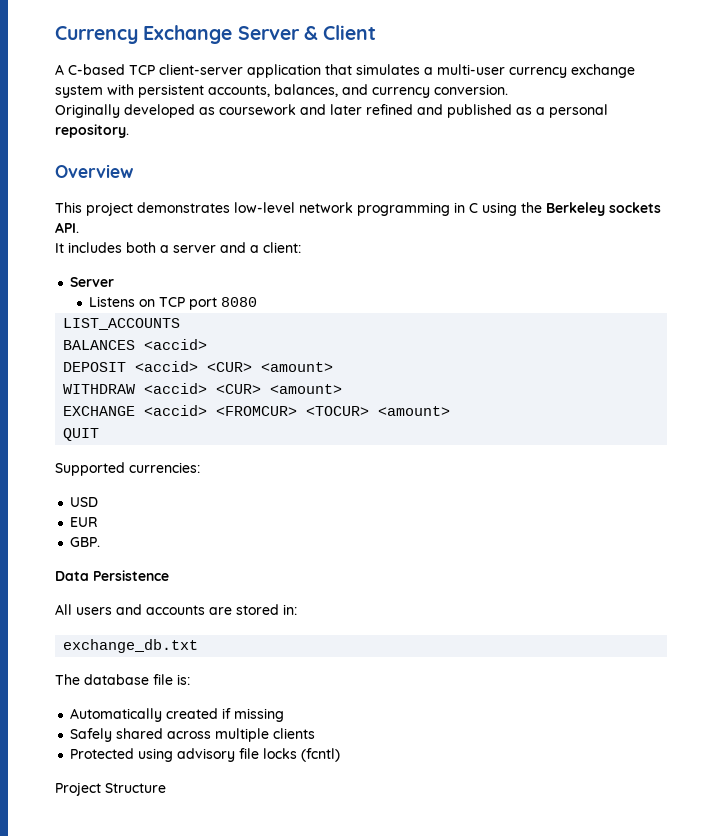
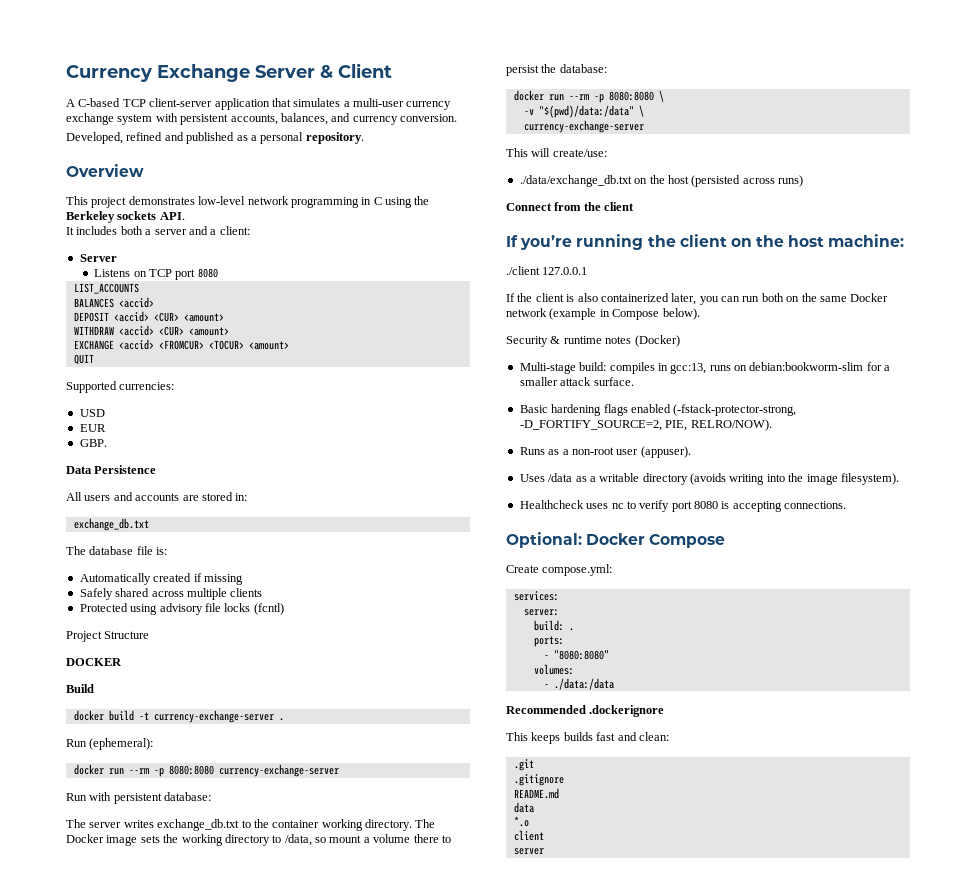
[55,104,362,118] Originally developed as coursework and later -> [66,132,123,144] Developed,
(166, 788) none -> [66,658,122,666] [66,684,94,693] [73,710,284,723] [66,738,154,750] [73,764,339,777] [66,792,212,804] [66,819,436,831] [66,834,451,846] [506,64,607,76] [513,90,664,103] [523,105,644,118] [523,120,644,133] [506,148,607,157] [519,175,803,187] [506,202,635,211] [506,234,905,250] [506,266,588,275] [506,293,889,305] [506,308,700,320] [506,335,680,347] [519,362,891,374] [519,377,634,386] [519,404,797,416] [519,419,772,431] [519,446,691,458] [519,473,899,485] [519,500,847,512] [506,532,726,548] [506,564,613,576] [513,591,559,601] [523,609,559,616] [533,620,574,631] [533,636,564,647] [543,650,609,660] [533,664,574,675] [543,678,614,690] [506,705,665,717] [506,732,669,744] [513,759,534,771] [513,774,564,786] [513,788,559,799] [513,802,534,813] [513,816,529,827] [513,830,544,841] [513,848,544,855] // DOCKER // Build // docker build -t currency-exchange-server . // Run (ephemeral): // docker run --rm -p 8080:8080 currency-exchange-server // Run with persistent database: // The server writes exchange_db.txt to the container working directory. The Docker image sets the working directory to /data, so mount a volume there to persist the database: // docker run --rm -p 8080:8080 \ // -v "$(pwd)/data:/data" \ // currency-exchange-server // This will create/use: // ./data/exchange_db.txt on the host (persisted across runs) // Connect from the client // If you’re running the client on the host machine: // ./client 127.0.0.1 // If the client is also containerized later, you can run both on the same Docker network (example in Compose below). // Security & runtime notes (Docker) // Multi-stage build: compiles in gcc:13, runs on debian:bookworm-slim for a smaller attack surface. // Basic hardening flags enabled (-fstack-protector-strong, -D_FORTIFY_SOURCE=2, PIE, RELRO/NOW). // Runs as a non-root user (appuser). // Uses /data as a writable directory (avoids writing into the image filesystem). // Healthcheck uses nc to verify port 8080 is accepting connections. // Optional: Docker Compose // Create compose.yml: // services: // server: // build: . // ports: // - "8080:8080" // volumes: // - ./data:/data // Recommended .dockerignore // This keeps builds fast and clean: // .git // .gitignore // README.md // data // *.o // client // server

